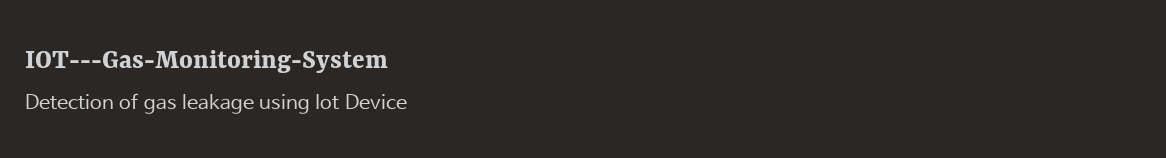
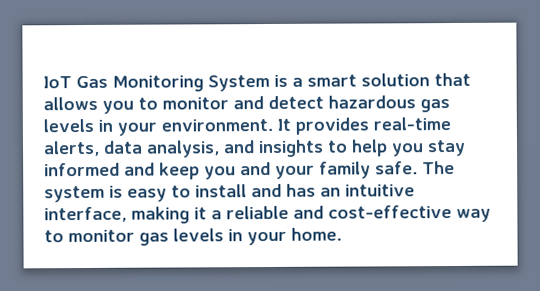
[25,50,388,73] [25,93,407,114] IOT---Gas-Monitoring-System // Detection of gas leakage using Iot Device -> [43,72,471,92] [43,95,450,114] [43,117,451,136] [43,139,466,158] [44,161,455,180] [44,183,415,203] [44,205,491,224] [44,227,342,246] IoT Gas Monitoring System is a smart solution that allows you to monitor and detect hazardous gas levels in your environment. It provides real-time alerts, data analysis, and insights to help you stay informed and keep you and your family safe. The system is easy to install and has an intuitive interface, making it a reliable and cost-effective way to monitor gas levels in your home.

